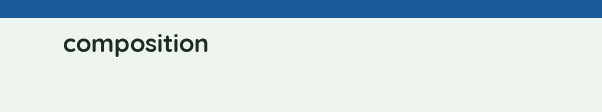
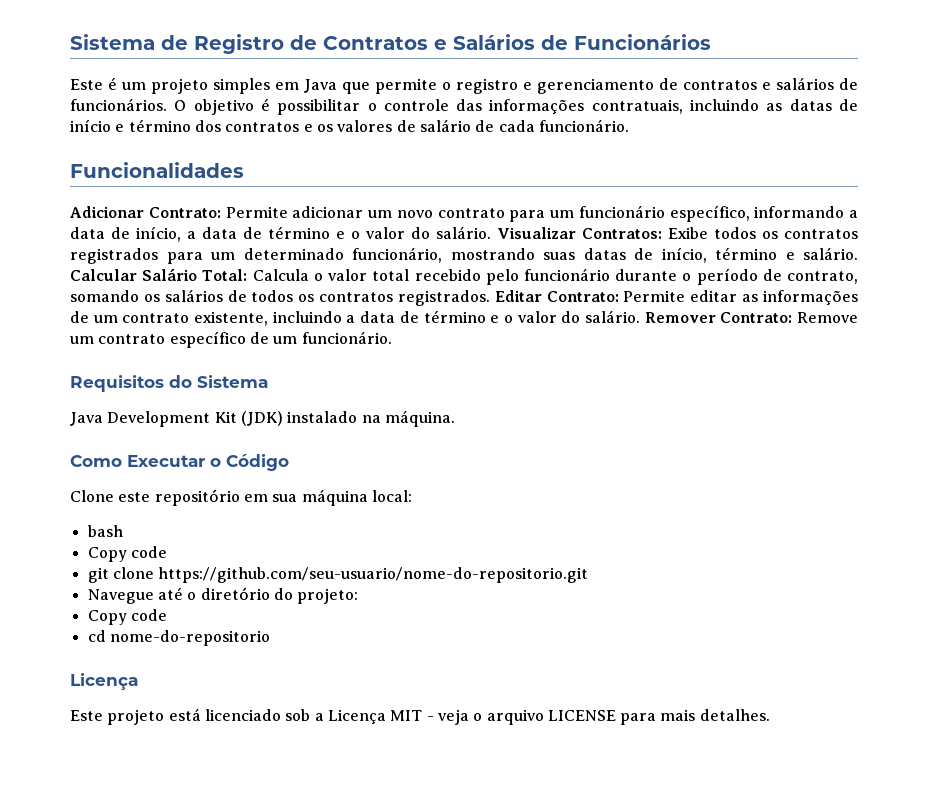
[63,34,209,57] composition -> [70,34,711,54] [70,77,858,94] [70,98,858,115] [70,119,629,132] [70,162,244,178] [70,205,858,222] [70,226,858,242] [70,247,858,264] [70,268,859,285] [70,289,858,306] [70,310,858,326] [70,331,392,348] [70,375,268,392] [70,410,455,427] [70,454,289,471] [70,489,412,506] [87,525,123,537] [87,546,167,562] [87,567,589,583] [87,587,359,604] [87,609,167,625] [87,630,270,646] [70,673,138,690] [70,708,770,725] Sistema de Registro de Contratos e Salários de Funcionários // Este é um projeto simples em Java que permite o registro e gerenciamento de contratos e salários de funcionários. O objetivo é possibilitar o controle das informações contratuais, incluindo as datas de início e término dos contratos e os valores de salário de cada funcionário. // Funcionalidades // Adicionar Contrato: Permite adicionar um novo contrato para um funcionário específico, informando a data de início, a data de término e o valor do salário. Visualizar Contratos: Exibe todos os contratos registrados para um determinado funcionário, mostrando suas datas de início, término e salário. Calcular Salário Total: Calcula o valor total recebido pelo funcionário durante o período de contrato, somando os salários de todos os contratos registrados. Editar Contrato: Permite editar as informações de um contrato existente, incluindo a data de término e o valor do salário. Remover Contrato: Remove um contrato específico de um funcionário. // Requisitos do Sistema // Java Development Kit (JDK) instalado na máquina. // Como Executar o Código // Clone este repositório em sua máquina local: // bash // Copy code // git clone https://github.com/seu-usuario/nome-do-repositorio.git // Navegue até o diretório do projeto: // Copy code // cd nome-do-repositorio // Licença // Este projeto está licenciado sob a Licença MIT - veja o arquivo LICENSE para mais detalhes.

